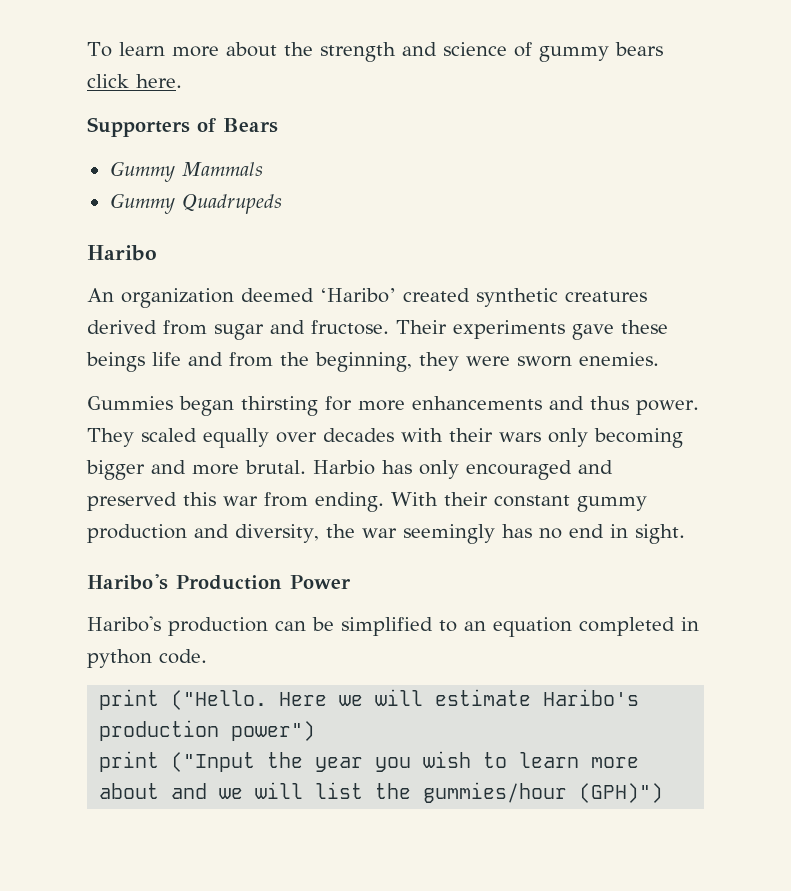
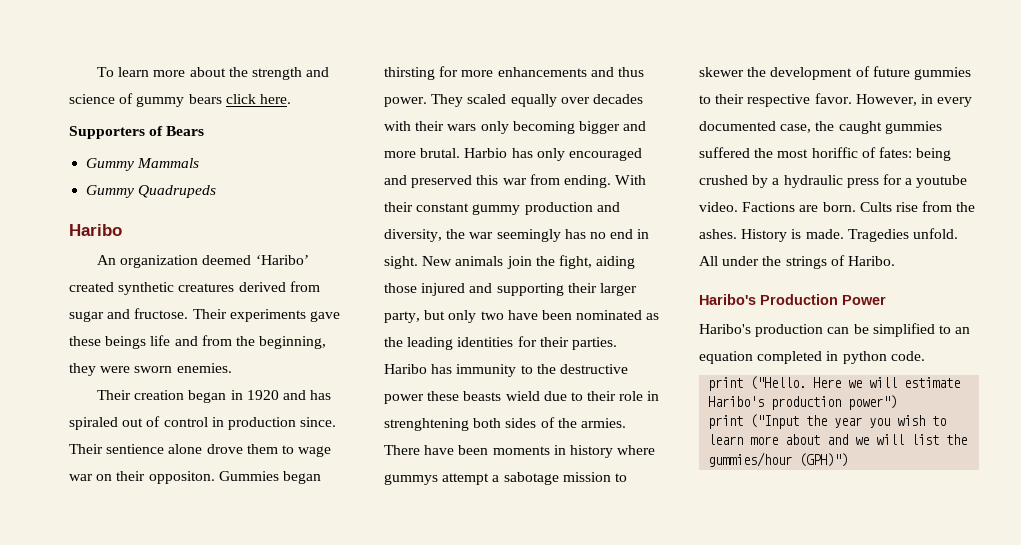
(659, 359) none -> [96,390,332,403] [69,416,337,430] [69,444,332,457] [69,471,215,484] Their creation began in 1920 and has spiraled out of control in production since. Their sentience alone drove them to wage war on their oppositon.
(685, 534) none -> [422,255,636,269] [384,283,637,296] [384,310,660,323] [384,336,617,350] [384,364,628,377] [384,391,660,404] [384,417,626,431] [384,445,656,458] [384,472,627,485] [699,66,971,80] [699,93,973,107] [699,121,942,134] [699,147,952,161] [699,174,968,188] [699,201,976,212] [699,228,958,242] [699,255,895,269] New animals join the fight, aiding those injured and supporting their larger party, but only two have been nominated as the leading identities for their parties. Haribo has immunity to the destructive power these beasts wield due to their role in strenghtening both sides of the armies. There have been moments in history where gummys attempt a sabotage mission to skewer the development of future gummies to their respective favor. However, in every documented case, the caught gummies suffered the most horiffic of fates: being crushed by a hydraulic press for a youtube video. Factions are born. Cults rise from the ashes. History is made. Tragedies unfold. All under the strings of Haribo.

